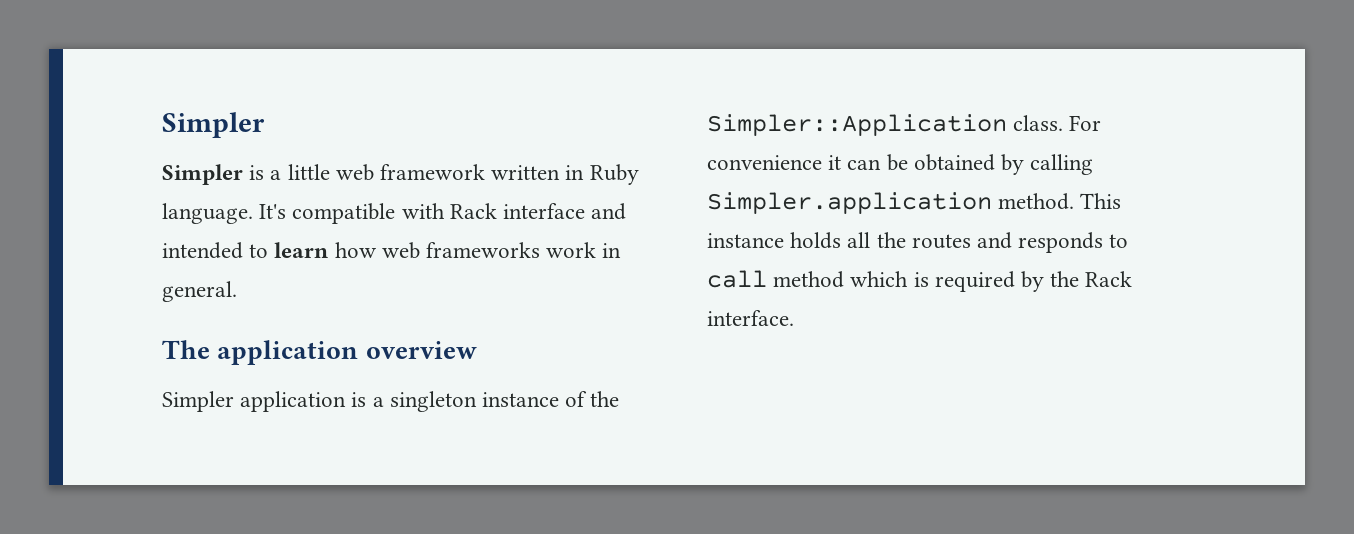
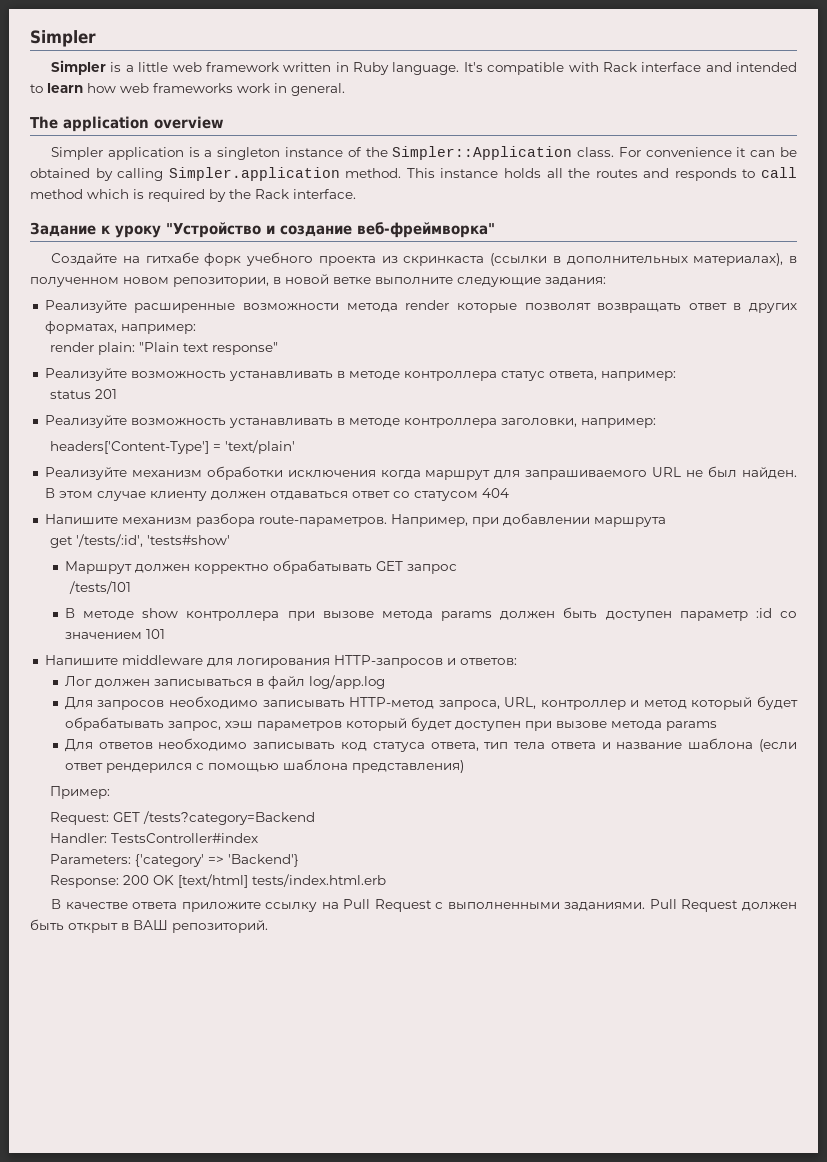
(794, 318) none -> [30,222,495,238] [51,252,797,266] [30,274,606,287] [44,300,797,313] [44,321,196,334] [49,342,278,355] [44,368,676,381] [49,389,117,399] [44,415,656,428] [49,440,295,454] [44,466,797,480] [44,488,509,501] [44,513,666,527] [49,534,230,548] [64,560,457,574] [68,581,131,594] [64,607,798,621] [64,629,165,639] [44,655,517,668] [64,675,385,689] [64,696,798,710] [64,717,717,731] [64,738,798,752] [64,759,464,773] [49,786,110,799] [49,811,315,825] [49,833,258,843] [49,854,299,867] [49,874,386,888] [51,899,798,912] [30,919,268,933] // Задание к уроку "Устройство и создание веб-фреймворка" // Создайте на гитхабе форк учебного проекта из скринкаста (ссылки в дополнительных материалах), в полученном новом репозитории, в новой ветке выполните следующие задания: // Реализуйте расширенные возможности метода render которые позволят возвращать ответ в других форматах, например: // render plain: "Plain text response" // Реализуйте возможность устанавливать в методе контроллера статус ответа, например: // status 201 // Реализуйте возможность устанавливать в методе контроллера заголовки, например: // headers['Content-Type'] = 'text/plain' // Реализуйте механизм обработки исключения когда маршрут для запрашиваемого URL не был найден. В этом случае клиенту должен отдаваться ответ со статусом 404 // Напишите механизм разбора route-параметров. Например, при добавлении маршрута // get '/tests/:id', 'tests#show' // Маршрут должен корректно обрабатывать GET запрос // /tests/101 // В методе show контроллера при вызове метода params должен быть доступен параметр :id со значением 101 // Напишите middleware для логирования HTTP-запросов и ответов: // Лог должен записываться в файл log/app.log // Для запросов необходимо записывать HTTP-метод запроса, URL, контроллер и метод который будет обрабатывать запрос, хэш параметров который будет доступен при вызове метода params // Для ответов необходимо записывать код статуса ответа, тип тела ответа и название шаблона (если ответ рендерился с помощью шаблона представления) // Пример: // Request: GET /tests?category=Backend // Handler: TestsController#index // Parameters: {'category' => 'Backend'} // Response: 200 OK [text/html] tests/index.html.erb // В качестве ответа приложите ссылку на Pull Request с выполненными заданиями. Pull Request должен быть открыт в ВАШ репозиторий.

